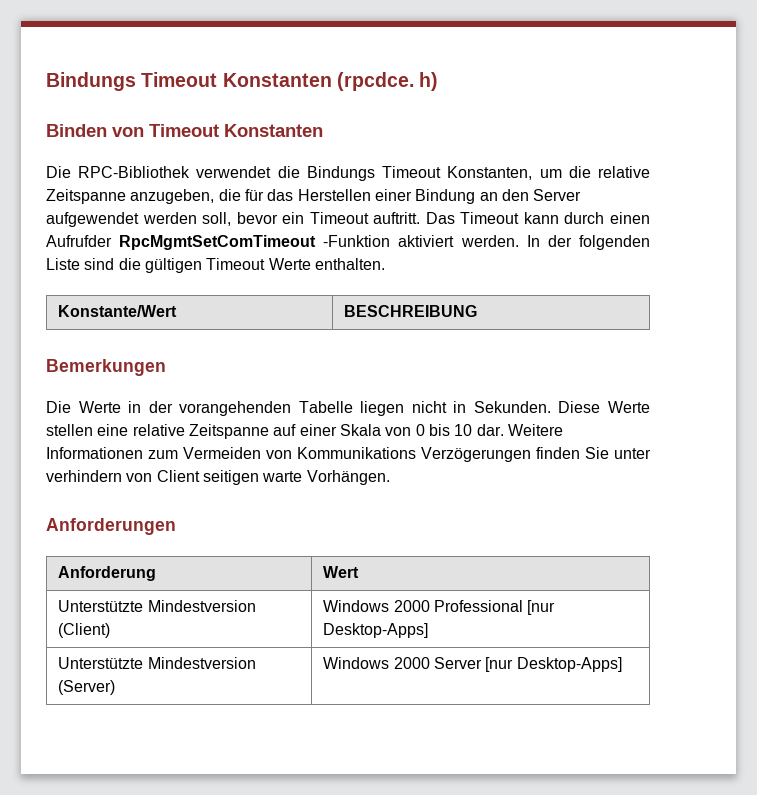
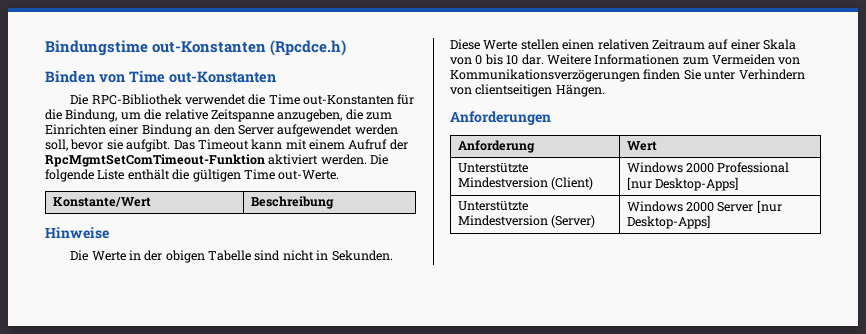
[46,72,439,91] Bindungs Timeout Konstanten (rpcdce. h) -> [45,40,347,56] Bindungstime out-Konstanten (Rpcdce.h)
[149,124,323,137] Timeout Konstanten -> [129,70,276,83] Time out-Konstanten
[306,166,533,181] Bindungs Timeout Konstanten, -> [268,94,415,105] [45,109,118,122] Time out-Konstanten für die Bindung,
[244,189,371,201] für das Herstellen -> [366,112,392,120] [45,124,106,135] zum Einrichten
[282,212,650,224] [46,235,650,250] [46,258,385,273] ein Timeout auftritt. Das Timeout kann durch einen Aufrufder RpcMgmtSetComTimeout -Funktion aktiviert werden. In der folgenden Liste sind die gültigen Timeout Werte enthalten. -> [106,139,408,152] [45,154,389,167] [45,169,340,182] sie aufgibt. Das Timeout kann mit einem Aufruf der RpcMgmtSetComTimeout-Funktion aktiviert werden. Die folgende Liste enthält die gültigen Time out-Werte.
[344,305,478,317] [46,359,166,376] BESCHREIBUNG // Bemerkungen -> [250,196,334,209] [45,227,109,239] Beschreibung // Hinweise
[179,401,405,416] vorangehenden Tabelle liegen -> [165,250,281,263] obigen Tabelle sind
[97,424,269,439] eine relative Zeitspanne -> [562,39,705,50] einen relativen Zeitraum
[297,447,531,462] Kommunikations Verzögerungen -> [450,69,640,82] Kommunikationsverzögerungen
[46,470,390,485] verhindern von Client seitigen warte Vorhängen. -> [738,69,805,80] [450,84,605,97] Verhindern von clientseitigen Hängen.

